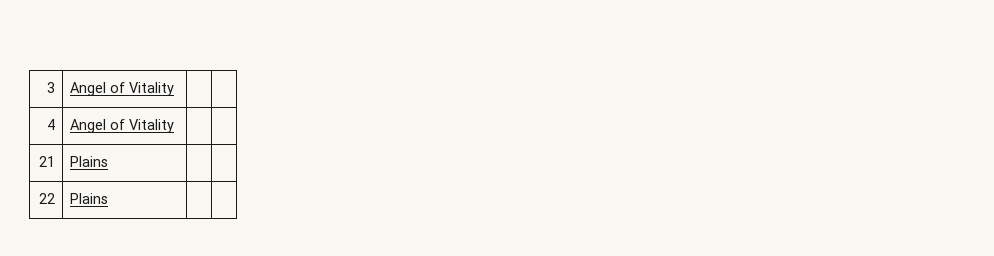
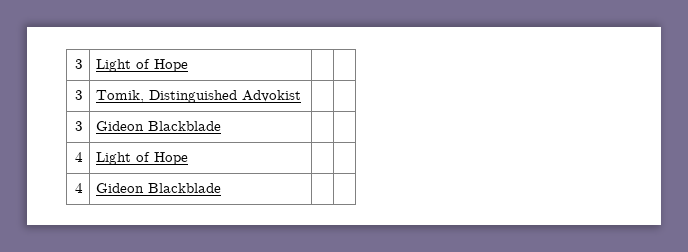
[46,82,55,93] [70,82,175,96] [46,119,55,130] [70,119,175,133] [38,156,55,167] [70,156,109,167] [38,193,55,204] [70,193,109,204] 3 | Angel of Vitality | | // 4 | Angel of Vitality | | // 21 | Plains | | // 22 | Plains -> [74,59,83,69] [96,59,189,72] [74,90,83,100] [96,90,302,103] [74,121,83,131] [96,121,222,131] [74,152,83,162] [96,152,189,165] [74,183,83,193] [96,183,222,193] 3 | Light of Hope | | // 3 | Tomik, Distinguished Advokist | | // 3 | Gideon Blackblade | | // 4 | Light of Hope | | // 4 | Gideon Blackblade

